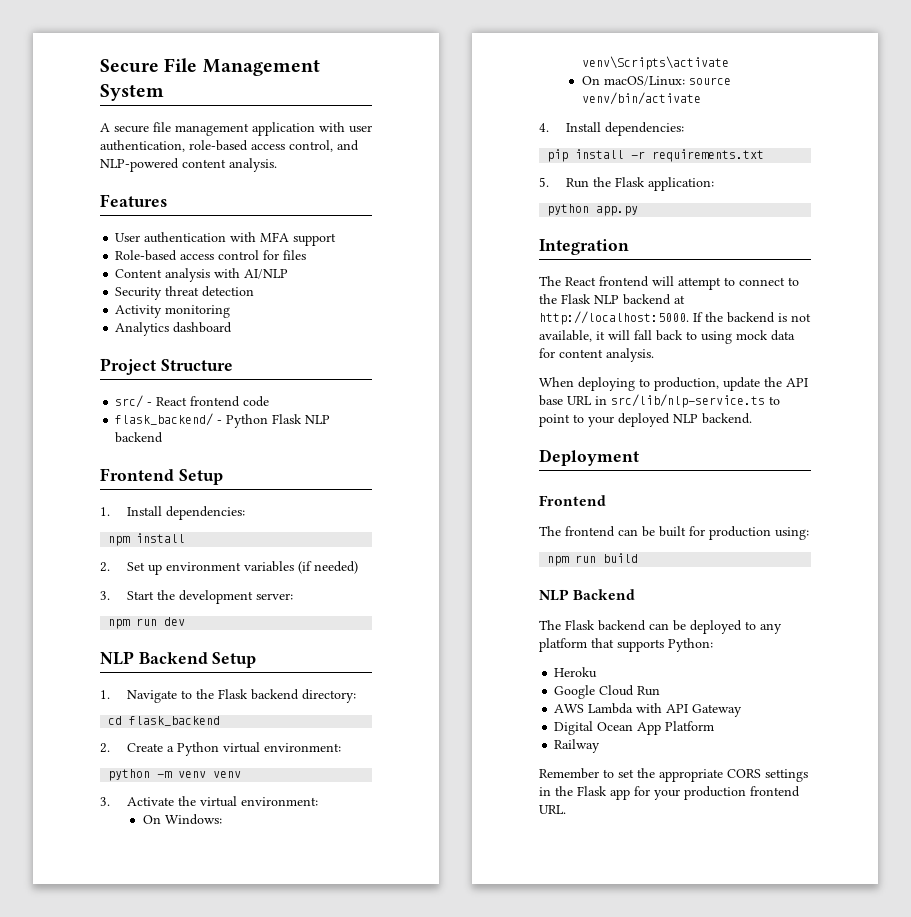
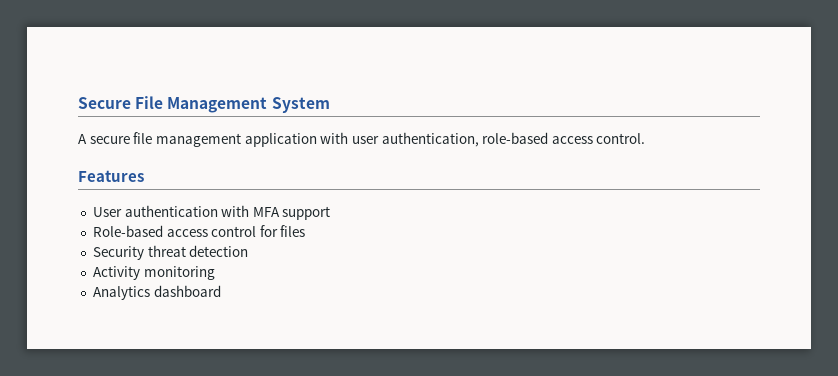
[289,140,359,152] [100,158,277,172] control, and NLP-powered content analysis. -> [596,133,646,144] control.
[115,268,289,282] // Content analysis with AI/NLP -> (306, 231) none
[100,358,233,375] [115,395,270,408] [115,413,331,428] [115,432,164,443] [100,468,223,485] [100,506,246,520] [108,533,186,546] [100,561,359,575] [100,590,294,604] [108,617,186,629] [100,651,257,668] [100,689,357,703] [108,716,221,726] [100,742,342,756] [108,769,242,781] [100,796,319,807] [142,814,222,825] [581,56,729,70] [581,76,731,86] [581,92,701,105] [539,122,685,136] [547,149,765,162] [539,177,715,191] [547,204,639,216] [539,239,629,255] [539,276,799,290] [539,294,685,305] [539,311,811,325] [539,330,795,344] [539,348,654,362] [539,377,808,391] [539,394,780,408] [539,413,752,427] [539,449,639,466] [539,495,606,506] [539,526,809,540] [547,553,639,566] [539,589,636,601] [539,620,782,634] [539,638,713,652] [554,667,598,678] [554,685,661,699] [554,703,743,717] [554,721,715,735] [554,739,601,753] [539,768,808,782] [539,786,800,800] [539,805,566,814] // Project Structure // src/ - React frontend code // flask_backend/ - Python Flask NLP backend // Frontend Setup // 1. Install dependencies: // npm install // 2. Set up environment variables (if needed) // 3. Start the development server: // npm run dev // NLP Backend Setup // 1. Navigate to the Flask backend directory: // cd flask_backend // 2. Create a Python virtual environment: // python -m venv venv // 3. Activate the virtual environment: // On Windows: venv\Scripts\activate // On macOS/Linux: source venv/bin/activate // 4. Install dependencies: // pip install -r requirements.txt // 5. Run the Flask application: // python app.py // Integration // The React frontend will attempt to connect to the Flask NLP backend at http://localhost:5000. If the backend is not available, it will fall back to using mock data for content analysis. // When deploying to production, update the API base URL in src/lib/nlp-service.ts to point to your deployed NLP backend. // Deployment // Frontend // The frontend can be built for production using: // npm run build // NLP Backend // The Flask backend can be deployed to any platform that supports Python: // Heroku // Google Cloud Run // AWS Lambda with API Gateway // Digital Ocean App Platform // Railway // Remember to set the appropriate CORS settings in the Flask app for your production frontend URL. -> (221, 291) none

